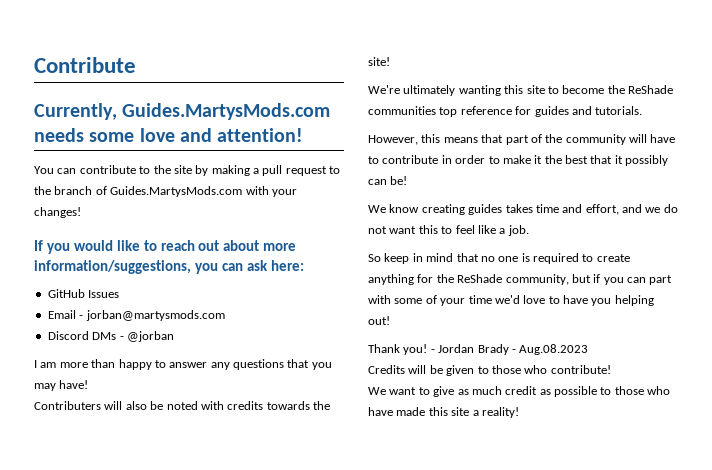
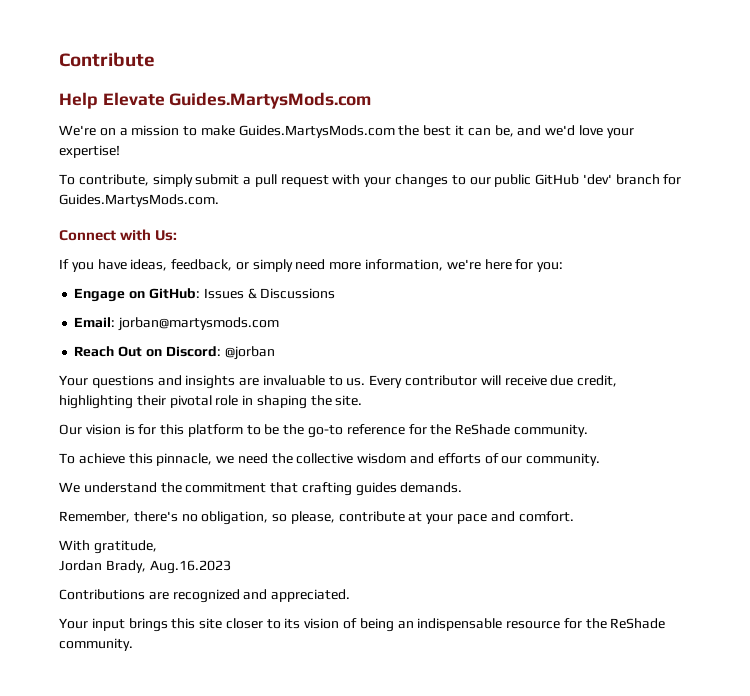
[34,103,331,120] [34,128,304,142] [34,165,341,176] [34,186,297,197] [34,207,81,218] [34,240,297,254] [34,260,304,274] [47,289,120,298] [47,310,225,321] [47,331,174,342] [34,359,332,370] [34,380,89,391] [34,401,330,410] [368,57,390,66] [368,85,673,96] [368,106,643,117] [368,134,676,145] [368,155,669,166] [368,176,408,185] [368,204,678,215] [368,225,529,236] [368,253,630,264] [368,274,673,285] [368,295,654,306] [368,316,390,325] [368,344,589,355] [368,365,611,376] [368,386,671,397] [368,407,519,418] Currently, Guides.MartysMods.com needs some love and attention! // You can contribute to the site by making a pull request to the branch of Guides.MartysMods.com with your changes! // If you would like to reach out about more information/suggestions, you can ask here: // GitHub Issues // Email - jorban@martysmods.com // Discord DMs - @jorban // I am more than happy to answer any questions that you may have! // Contributers will also be noted with credits towards the site! // We're ultimately wanting this site to become the ReShade communities top reference for guides and tutorials. // However, this means that part of the community will have to contribute in order to make it the best that it possibly can be! // We know creating guides takes time and effort, and we do not want this to feel like a job. // So keep in mind that no one is required to create anything for the ReShade community, but if you can part with some of your time we'd love to have you helping out! // Thank you! - Jordan Brady - Aug.08.2023 // Credits will be given to those who contribute! // We want to give as much credit as possible to those who have made this site a reality! -> [59,92,372,109] [59,125,634,138] [59,145,120,158] [59,174,682,188] [59,194,219,207] [59,229,178,241] [59,259,564,272] [74,288,336,302] [74,317,280,331] [74,346,275,360] [59,375,618,389] [59,395,363,409] [59,424,588,438] [59,453,601,466] [59,482,463,496] [59,511,574,525] [59,540,157,554] [59,560,231,574] [59,589,351,603] [59,618,666,632] [59,638,133,651] Help Elevate Guides.MartysMods.com // We're on a mission to make Guides.MartysMods.com the best it can be, and we'd love your expertise! // To contribute, simply submit a pull request with your changes to our public GitHub 'dev' branch for Guides.MartysMods.com. // Connect with Us: // If you have ideas, feedback, or simply need more information, we're here for you: // Engage on GitHub: Issues & Discussions // Email: jorban@martysmods.com // Reach Out on Discord: @jorban // Your questions and insights are invaluable to us. Every contributor will receive due credit, highlighting their pivotal role in shaping the site. // Our vision is for this platform to be the go-to reference for the ReShade community. // To achieve this pinnacle, we need the collective wisdom and efforts of our community. // We understand the commitment that crafting guides demands. // Remember, there's no obligation, so please, contribute at your pace and comfort. // With gratitude, // Jordan Brady, Aug.16.2023 // Contributions are recognized and appreciated. // Your input brings this site closer to its vision of being an indispensable resource for the ReShade community.

